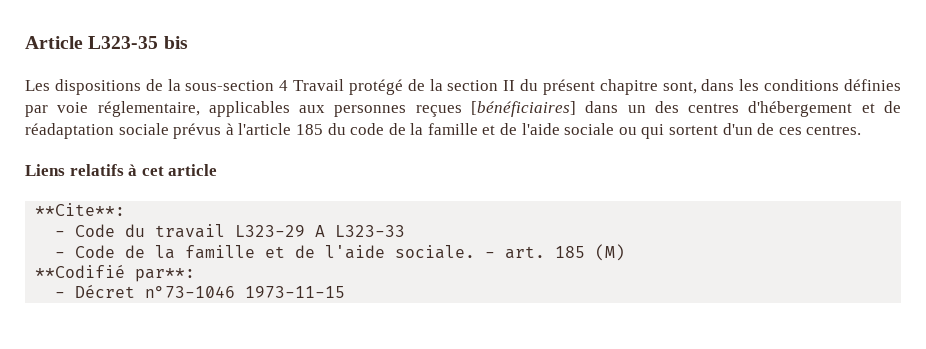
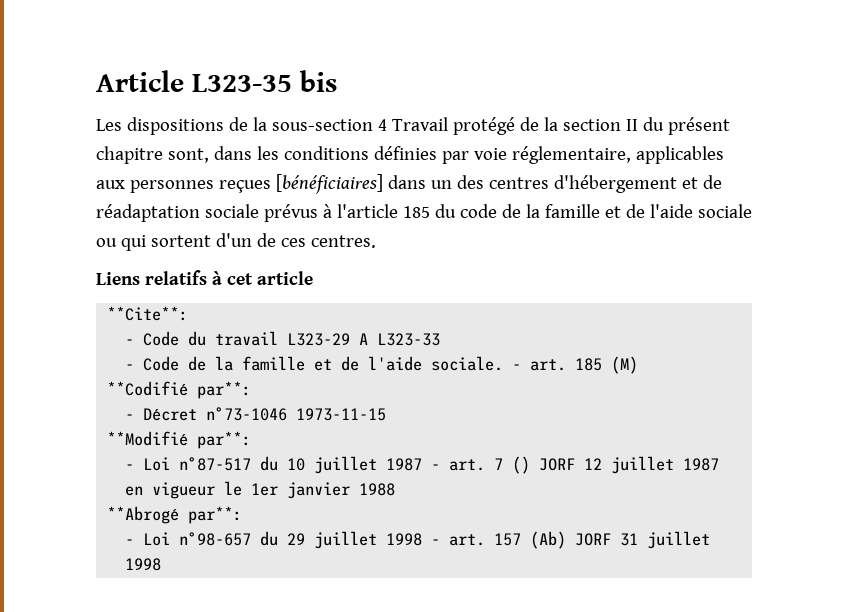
(346, 292) none -> [107,431,252,449] [125,456,720,474] [125,481,396,499] [107,506,243,524] [125,531,711,549] [125,558,162,571] // **Modifié par**: // - Loi n°87-517 du 10 juillet 1987 - art. 7 () JORF 12 juillet 1987 en vigueur le 1er janvier 1988 // **Abrogé par**: // - Loi n°98-657 du 29 juillet 1998 - art. 157 (Ab) JORF 31 juillet 1998

